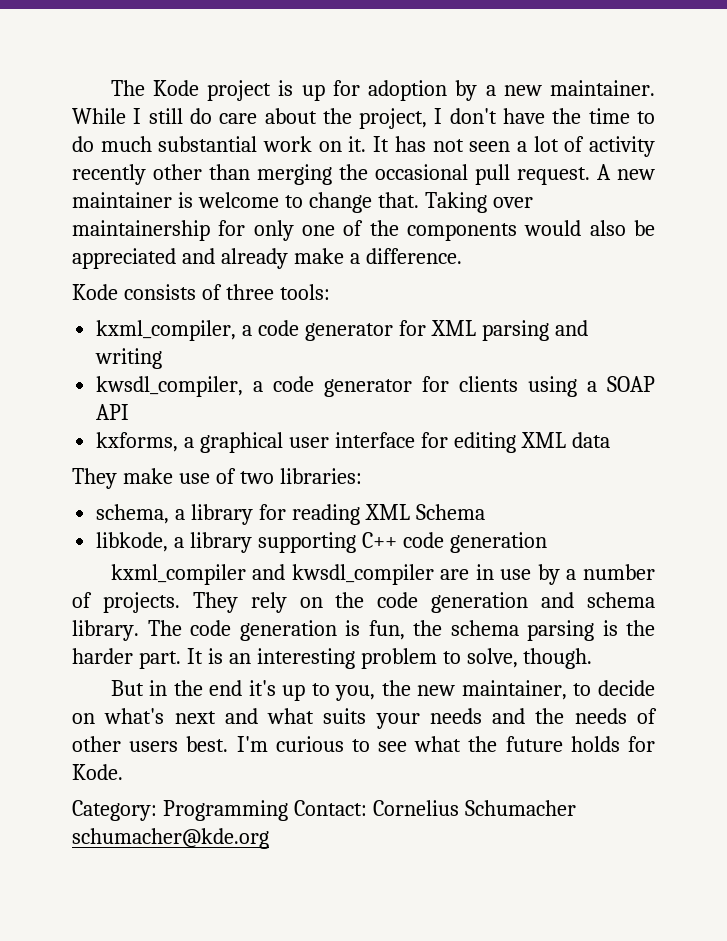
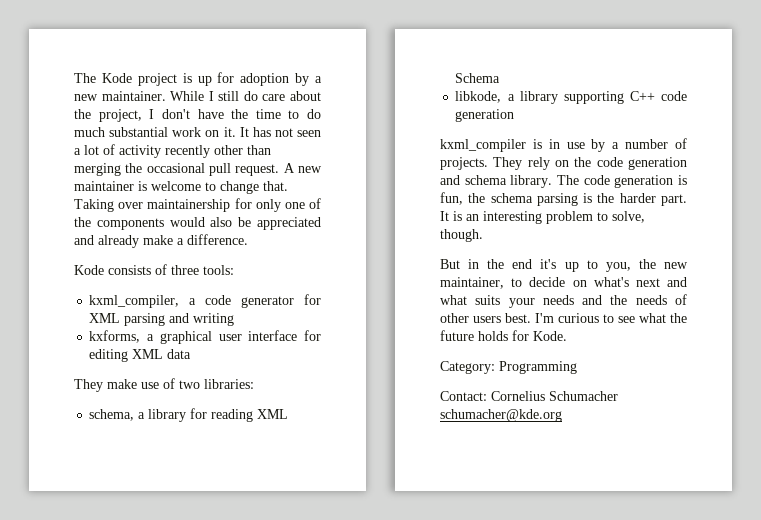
[96,376,656,397] [96,404,130,420] // kwsdl_compiler, a code generator for clients using a SOAP API -> (235, 319) none
[252,564,470,585] and kwsdl_compiler are -> [532,139,542,149] is
(288, 810) none -> (577, 367) //

